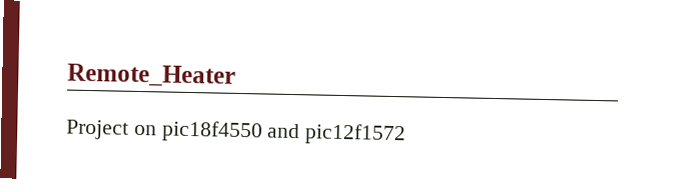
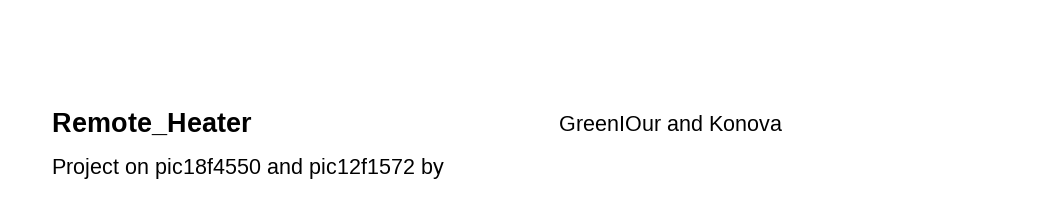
(407, 134) none -> [421,158,444,179] [559,115,782,131] by GreenIOur and Konova

